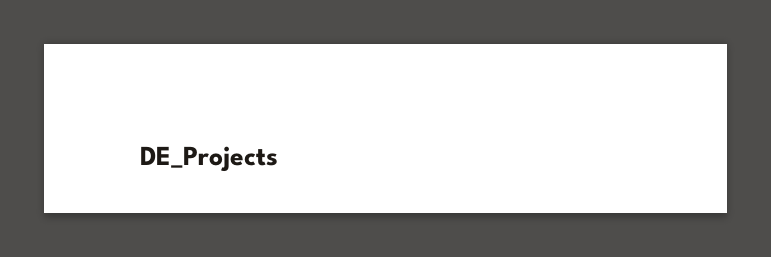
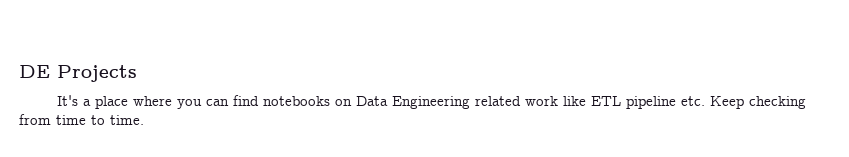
[140,146,278,172] DE_Projects -> [19,65,137,82] [56,95,806,109] [19,114,144,125] DE Projects // It's a place where you can find notebooks on Data Engineering related work like ETL pipeline etc. Keep checking from time to time.

